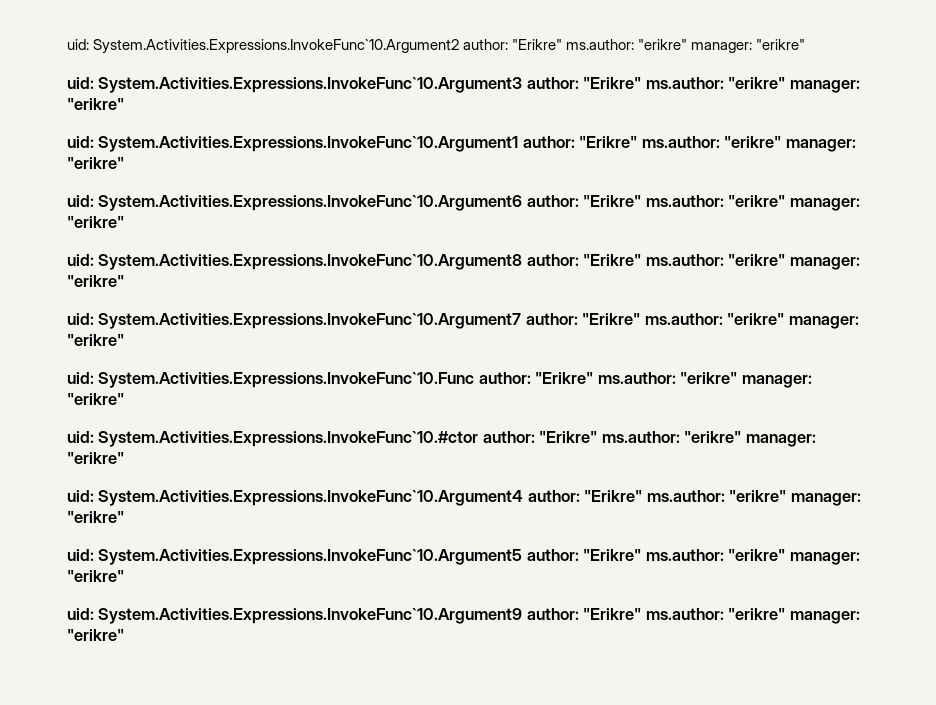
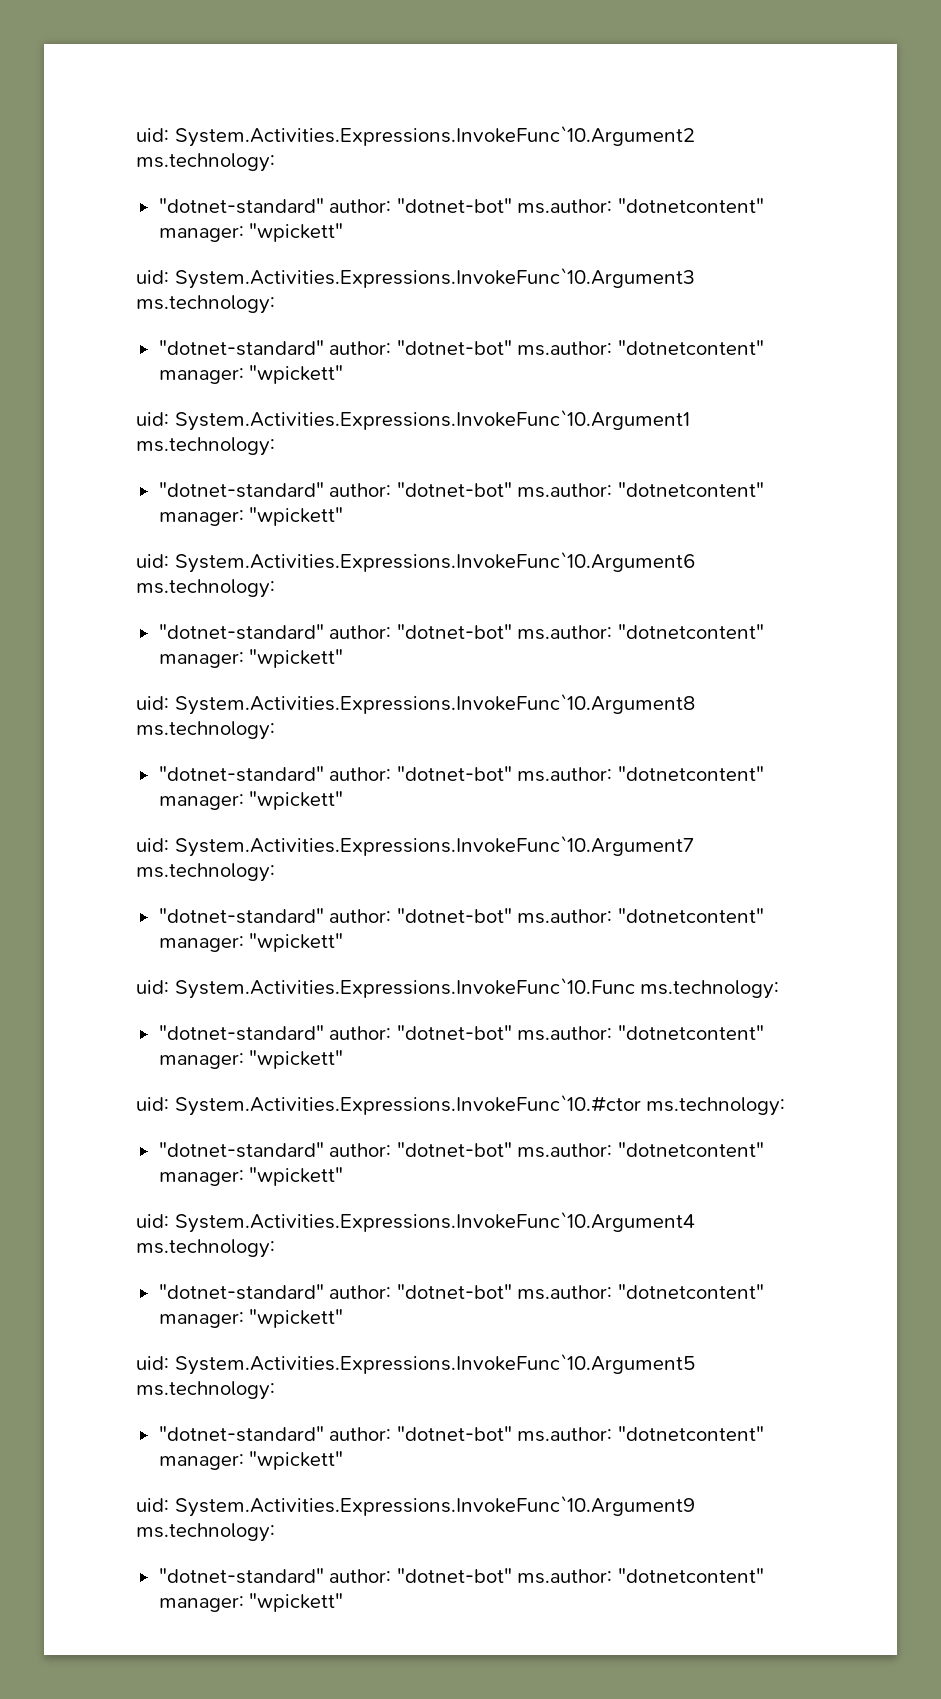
[463,39,806,53] [67,77,860,93] [67,98,124,110] [67,136,856,152] [67,157,124,169] [67,195,860,211] [67,216,124,228] [67,254,860,270] [67,275,124,287] [67,313,859,329] [67,334,124,346] [67,372,812,388] [67,393,124,405] [67,431,816,447] [67,452,124,464] [67,490,861,506] [67,511,124,523] [67,549,860,565] [67,570,124,582] [67,608,860,624] [67,629,124,641] author: "Erikre" ms.author: "erikre" manager: "erikre" // uid: System.Activities.Expressions.InvokeFunc`10.Argument3 author: "Erikre" ms.author: "erikre" manager: "erikre" // uid: System.Activities.Expressions.InvokeFunc`10.Argument1 author: "Erikre" ms.author: "erikre" manager: "erikre" // uid: System.Activities.Expressions.InvokeFunc`10.Argument6 author: "Erikre" ms.author: "erikre" manager: "erikre" // uid: System.Activities.Expressions.InvokeFunc`10.Argument8 author: "Erikre" ms.author: "erikre" manager: "erikre" // uid: System.Activities.Expressions.InvokeFunc`10.Argument7 author: "Erikre" ms.author: "erikre" manager: "erikre" // uid: System.Activities.Expressions.InvokeFunc`10.Func author: "Erikre" ms.author: "erikre" manager: "erikre" // uid: System.Activities.Expressions.InvokeFunc`10.#ctor author: "Erikre" ms.author: "erikre" manager: "erikre" // uid: System.Activities.Expressions.InvokeFunc`10.Argument4 author: "Erikre" ms.author: "erikre" manager: "erikre" // uid: System.Activities.Expressions.InvokeFunc`10.Argument5 author: "Erikre" ms.author: "erikre" manager: "erikre" // uid: System.Activities.Expressions.InvokeFunc`10.Argument9 author: "Erikre" ms.author: "erikre" manager: "erikre" -> [136,153,275,172] [158,198,764,214] [158,223,344,242] [136,267,695,289] [136,295,275,314] [158,340,764,356] [158,365,344,384] [136,409,690,431] [136,437,275,456] [158,482,764,498] [158,507,344,526] [136,551,695,573] [136,579,275,598] [158,624,764,640] [158,649,344,668] [136,693,695,715] [136,721,275,740] [158,766,764,782] [158,791,344,810] [136,835,694,857] [136,863,275,882] [158,908,764,924] [158,933,344,952] [136,977,780,999] [158,1025,764,1041] [158,1050,344,1069] [136,1094,786,1116] [158,1142,764,1158] [158,1167,344,1186] [136,1211,695,1233] [136,1239,275,1258] [158,1284,764,1300] [158,1309,344,1328] [136,1353,695,1375] [136,1381,275,1400] [158,1426,764,1442] [158,1451,344,1470] [136,1495,695,1517] [136,1523,275,1542] [158,1568,764,1584] [158,1593,344,1612] ms.technology: // "dotnet-standard" author: "dotnet-bot" ms.author: "dotnetcontent" manager: "wpickett" // uid: System.Activities.Expressions.InvokeFunc`10.Argument3 ms.technology: // "dotnet-standard" author: "dotnet-bot" ms.author: "dotnetcontent" manager: "wpickett" // uid: System.Activities.Expressions.InvokeFunc`10.Argument1 ms.technology: // "dotnet-standard" author: "dotnet-bot" ms.author: "dotnetcontent" manager: "wpickett" // uid: System.Activities.Expressions.InvokeFunc`10.Argument6 ms.technology: // "dotnet-standard" author: "dotnet-bot" ms.author: "dotnetcontent" manager: "wpickett" // uid: System.Activities.Expressions.InvokeFunc`10.Argument8 ms.technology: // "dotnet-standard" author: "dotnet-bot" ms.author: "dotnetcontent" manager: "wpickett" // uid: System.Activities.Expressions.InvokeFunc`10.Argument7 ms.technology: // "dotnet-standard" author: "dotnet-bot" ms.author: "dotnetcontent" manager: "wpickett" // uid: System.Activities.Expressions.InvokeFunc`10.Func ms.technology: // "dotnet-standard" author: "dotnet-bot" ms.author: "dotnetcontent" manager: "wpickett" // uid: System.Activities.Expressions.InvokeFunc`10.#ctor ms.technology: // "dotnet-standard" author: "dotnet-bot" ms.author: "dotnetcontent" manager: "wpickett" // uid: System.Activities.Expressions.InvokeFunc`10.Argument4 ms.technology: // "dotnet-standard" author: "dotnet-bot" ms.author: "dotnetcontent" manager: "wpickett" // uid: System.Activities.Expressions.InvokeFunc`10.Argument5 ms.technology: // "dotnet-standard" author: "dotnet-bot" ms.author: "dotnetcontent" manager: "wpickett" // uid: System.Activities.Expressions.InvokeFunc`10.Argument9 ms.technology: // "dotnet-standard" author: "dotnet-bot" ms.author: "dotnetcontent" manager: "wpickett"

